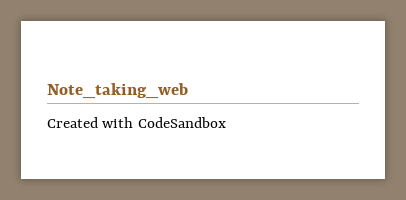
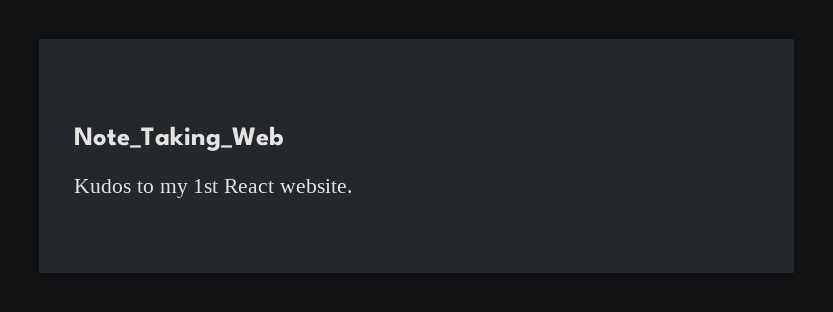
[47,83,188,99] [47,117,226,128] Note_taking_web // Created with CodeSandbox -> [74,126,284,151] [74,179,353,198] Note_Taking_Web // Kudos to my 1st React website.

